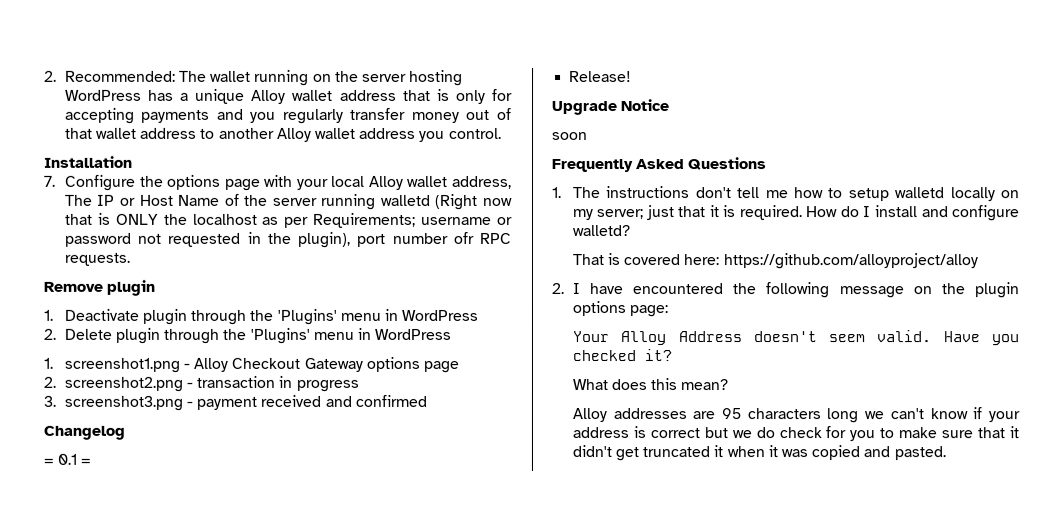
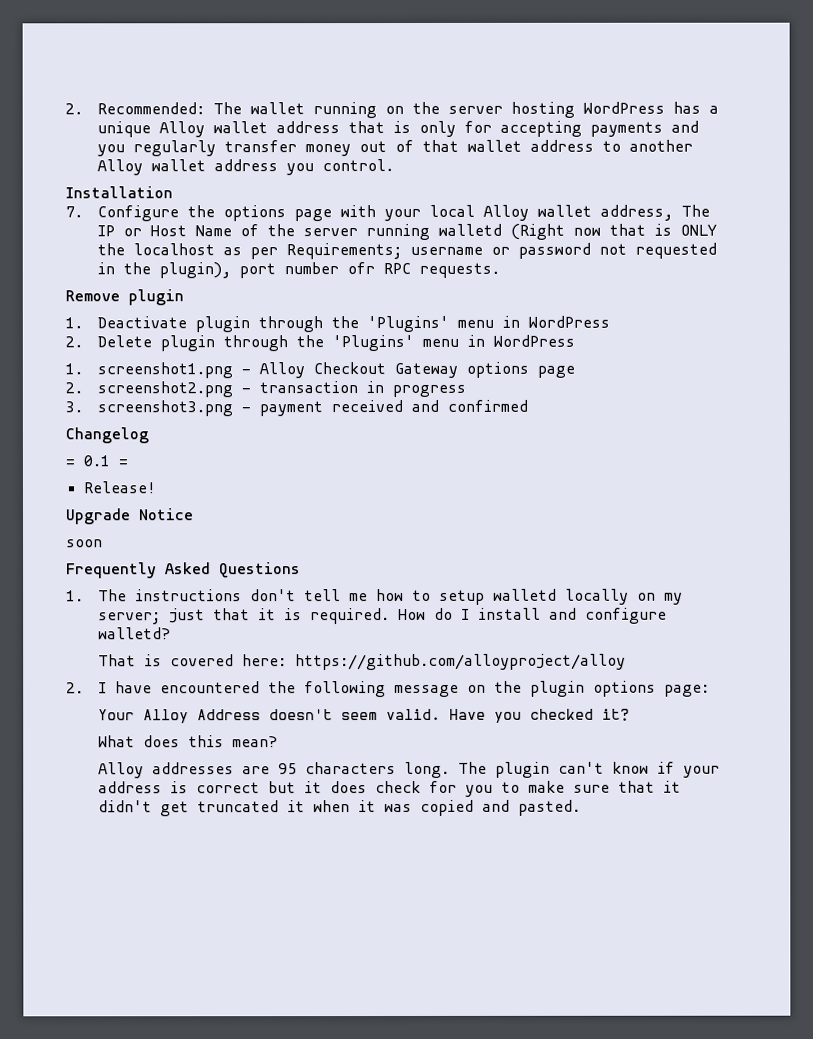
[826,408,885,424] long we -> [403,761,550,779] long. The plugin
[731,427,775,439] we do -> [303,781,367,794] it does

